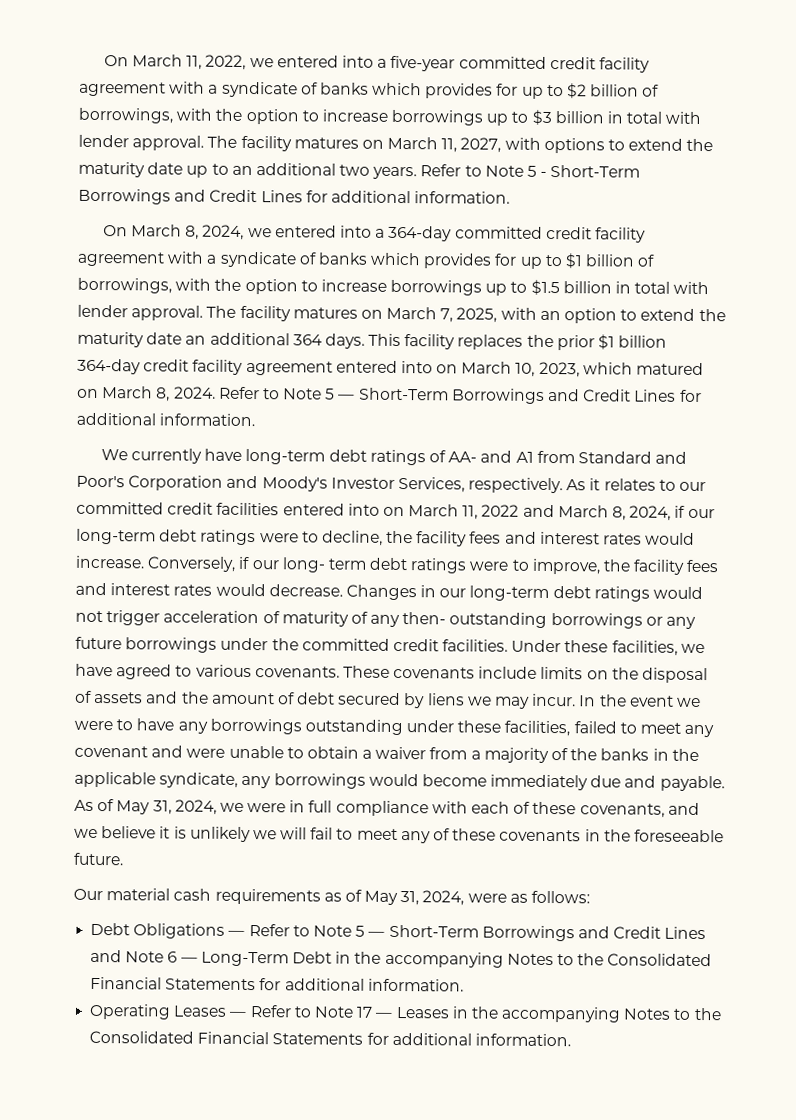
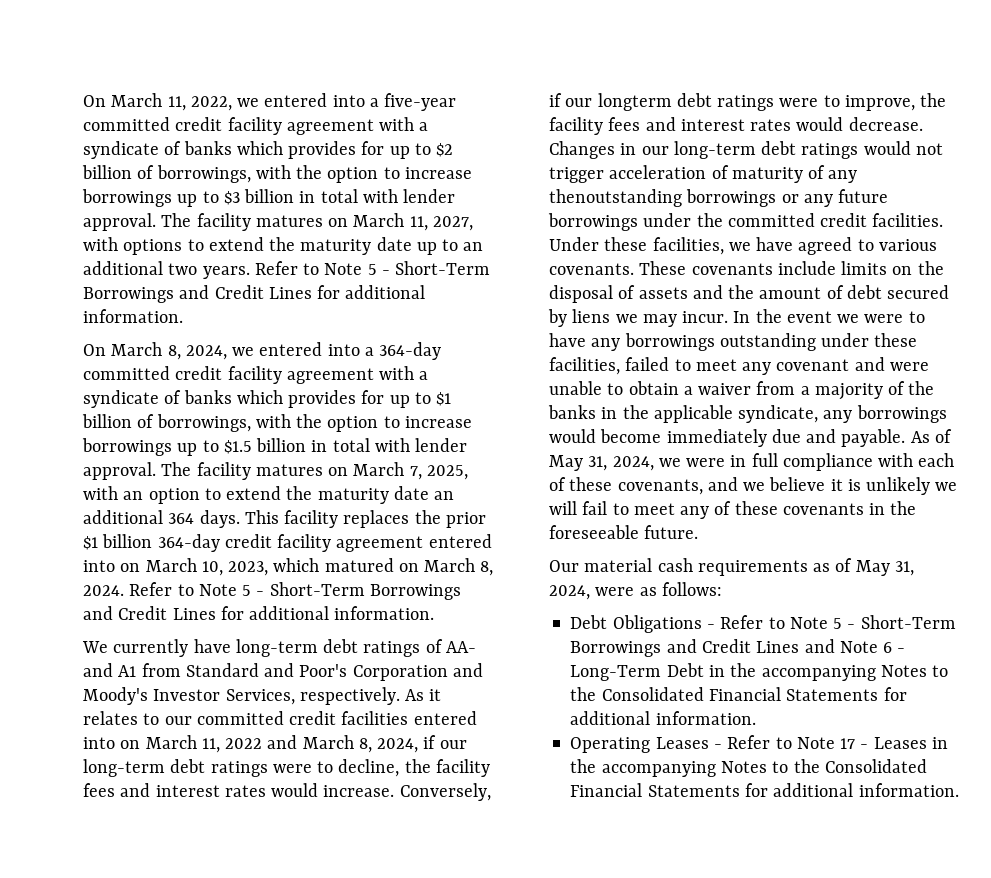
[338,394,356,400] — -> [256,591,265,596] -
[281,557,367,573] long- term -> [597,93,672,111] longterm
[402,612,548,628] then- outstanding -> [549,189,682,207] thenoutstanding
[228,924,386,937] — Refer to Note 5 — -> [706,615,856,629] - Refer to Note 5 -
[180,957,198,963] — -> [897,648,906,653] -
[229,1011,247,1018] — -> [713,744,722,749] -
[375,1012,393,1018] — -> [860,744,869,749] -

